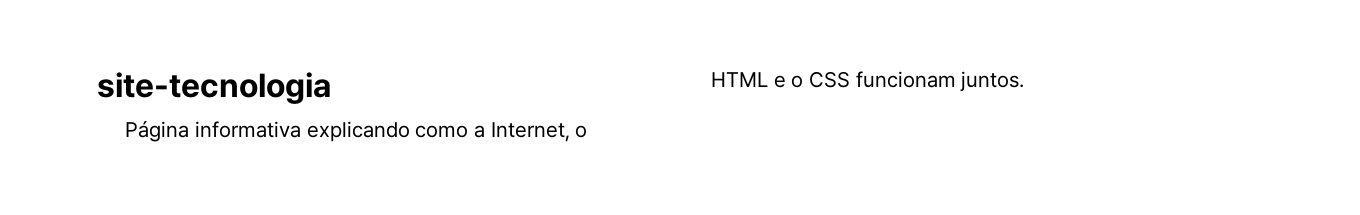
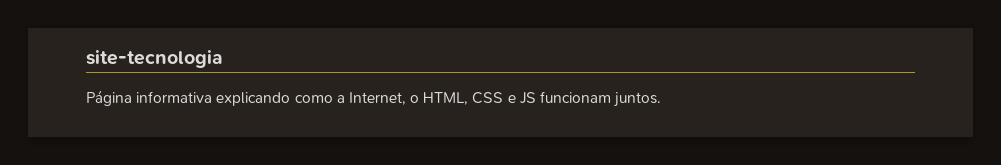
[711,71,851,88] HTML e o CSS -> [423,92,536,105] HTML, CSS e JS

